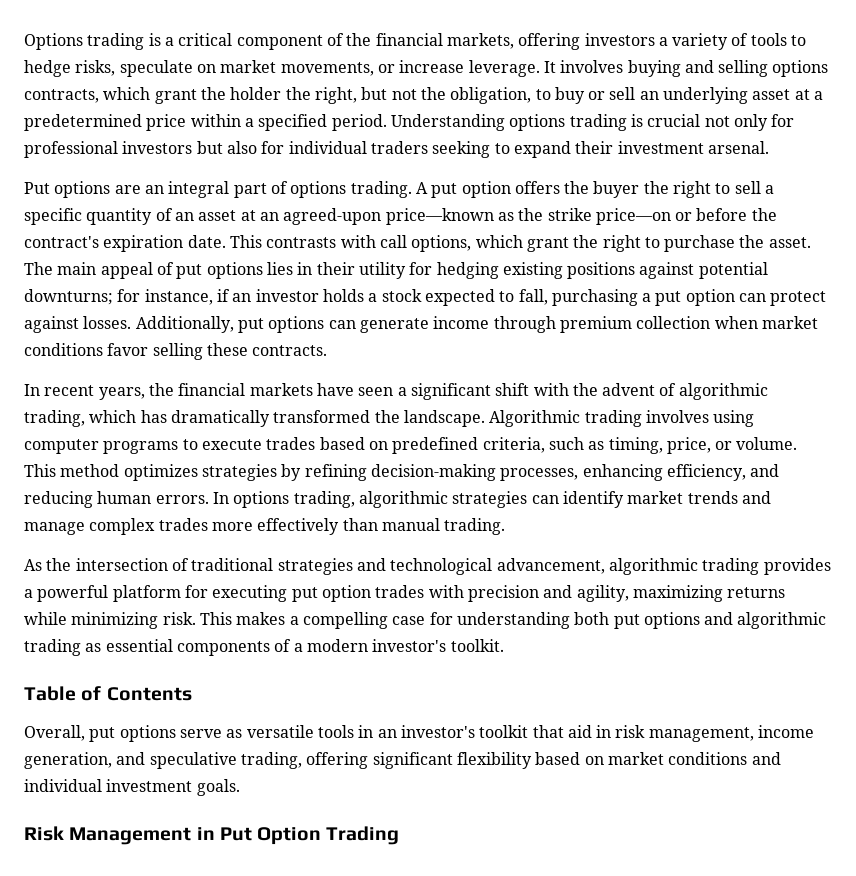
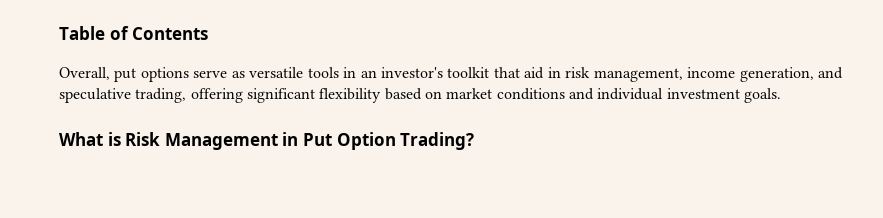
[24,33,807,50] [24,60,829,77] [24,87,824,104] [24,114,795,131] [24,141,769,158] [24,181,775,198] [24,208,777,225] [24,235,811,252] [24,262,768,279] [24,289,827,306] [24,316,818,333] [24,343,328,360] [24,383,768,400] [24,410,755,427] [24,437,798,454] [24,464,780,481] [24,491,771,508] [24,518,506,535] [24,558,831,575] [24,585,786,602] [24,612,827,629] [24,639,504,656] Options trading is a critical component of the financial markets, offering investors a variety of tools to hedge risks, speculate on market movements, or increase leverage. It involves buying and selling options contracts, which grant the holder the right, but not the obligation, to buy or sell an underlying asset at a predetermined price within a specified period. Understanding options trading is crucial not only for professional investors but also for individual traders seeking to expand their investment arsenal. // Put options are an integral part of options trading. A put option offers the buyer the right to sell a specific quantity of an asset at an agreed-upon price—known as the strike price—on or before the contract's expiration date. This contrasts with call options, which grant the right to purchase the asset. The main appeal of put options lies in their utility for hedging existing positions against potential downturns; for instance, if an investor holds a stock expected to fall, purchasing a put option can protect against losses. Additionally, put options can generate income through premium collection when market conditions favor selling these contracts. // In recent years, the financial markets have seen a significant shift with the advent of algorithmic trading, which has dramatically transformed the landscape. Algorithmic trading involves using computer programs to execute trades based on predefined criteria, such as timing, price, or volume. This method optimizes strategies by refining decision-making processes, enhancing efficiency, and reducing human errors. In options trading, algorithmic strategies can identify market trends and manage complex trades more effectively than manual trading. // As the intersection of traditional strategies and technological advancement, algorithmic trading provides a powerful platform for executing put option trades with precision and agility, maximizing returns while minimizing risk. This makes a compelling case for understanding both put options and algorithmic trading as essential components of a modern investor's toolkit. // -> (59, 33) none
(240, 787) none -> [59,132,121,146] What is
[326,826,400,845] Trading -> [400,132,475,150] Trading?

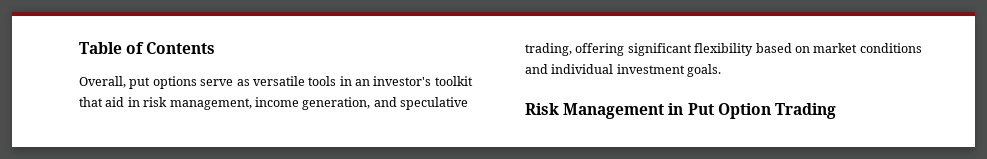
[59,132,121,146] What is -> (722, 70) none
[400,132,475,150] Trading? -> [774,103,836,119] Trading

